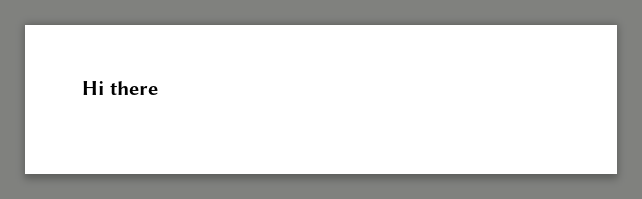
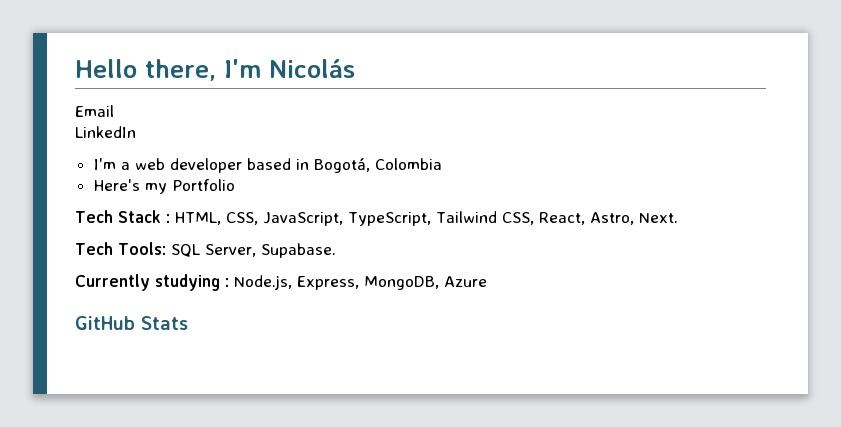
[82,81,158,95] Hi there -> [75,59,355,81] [75,105,114,117] [75,126,136,138] [93,158,442,173] [93,179,235,194] [75,210,678,226] [75,242,336,258] [75,274,487,291] [75,316,188,330] Hello there, I'm Nicolás // Email // LinkedIn // I'm a web developer based in Bogotá, Colombia // Here's my Portfolio // Tech Stack : HTML, CSS, JavaScript, TypeScript, Tailwind CSS, React, Astro, Next. // Tech Tools: SQL Server, Supabase. // Currently studying : Node.js, Express, MongoDB, Azure // GitHub Stats

